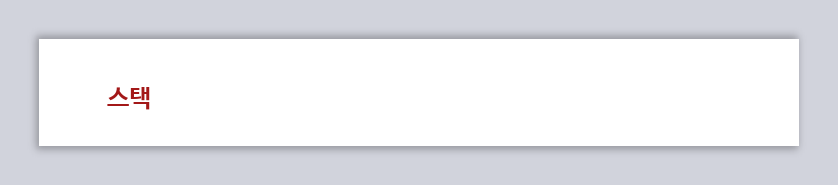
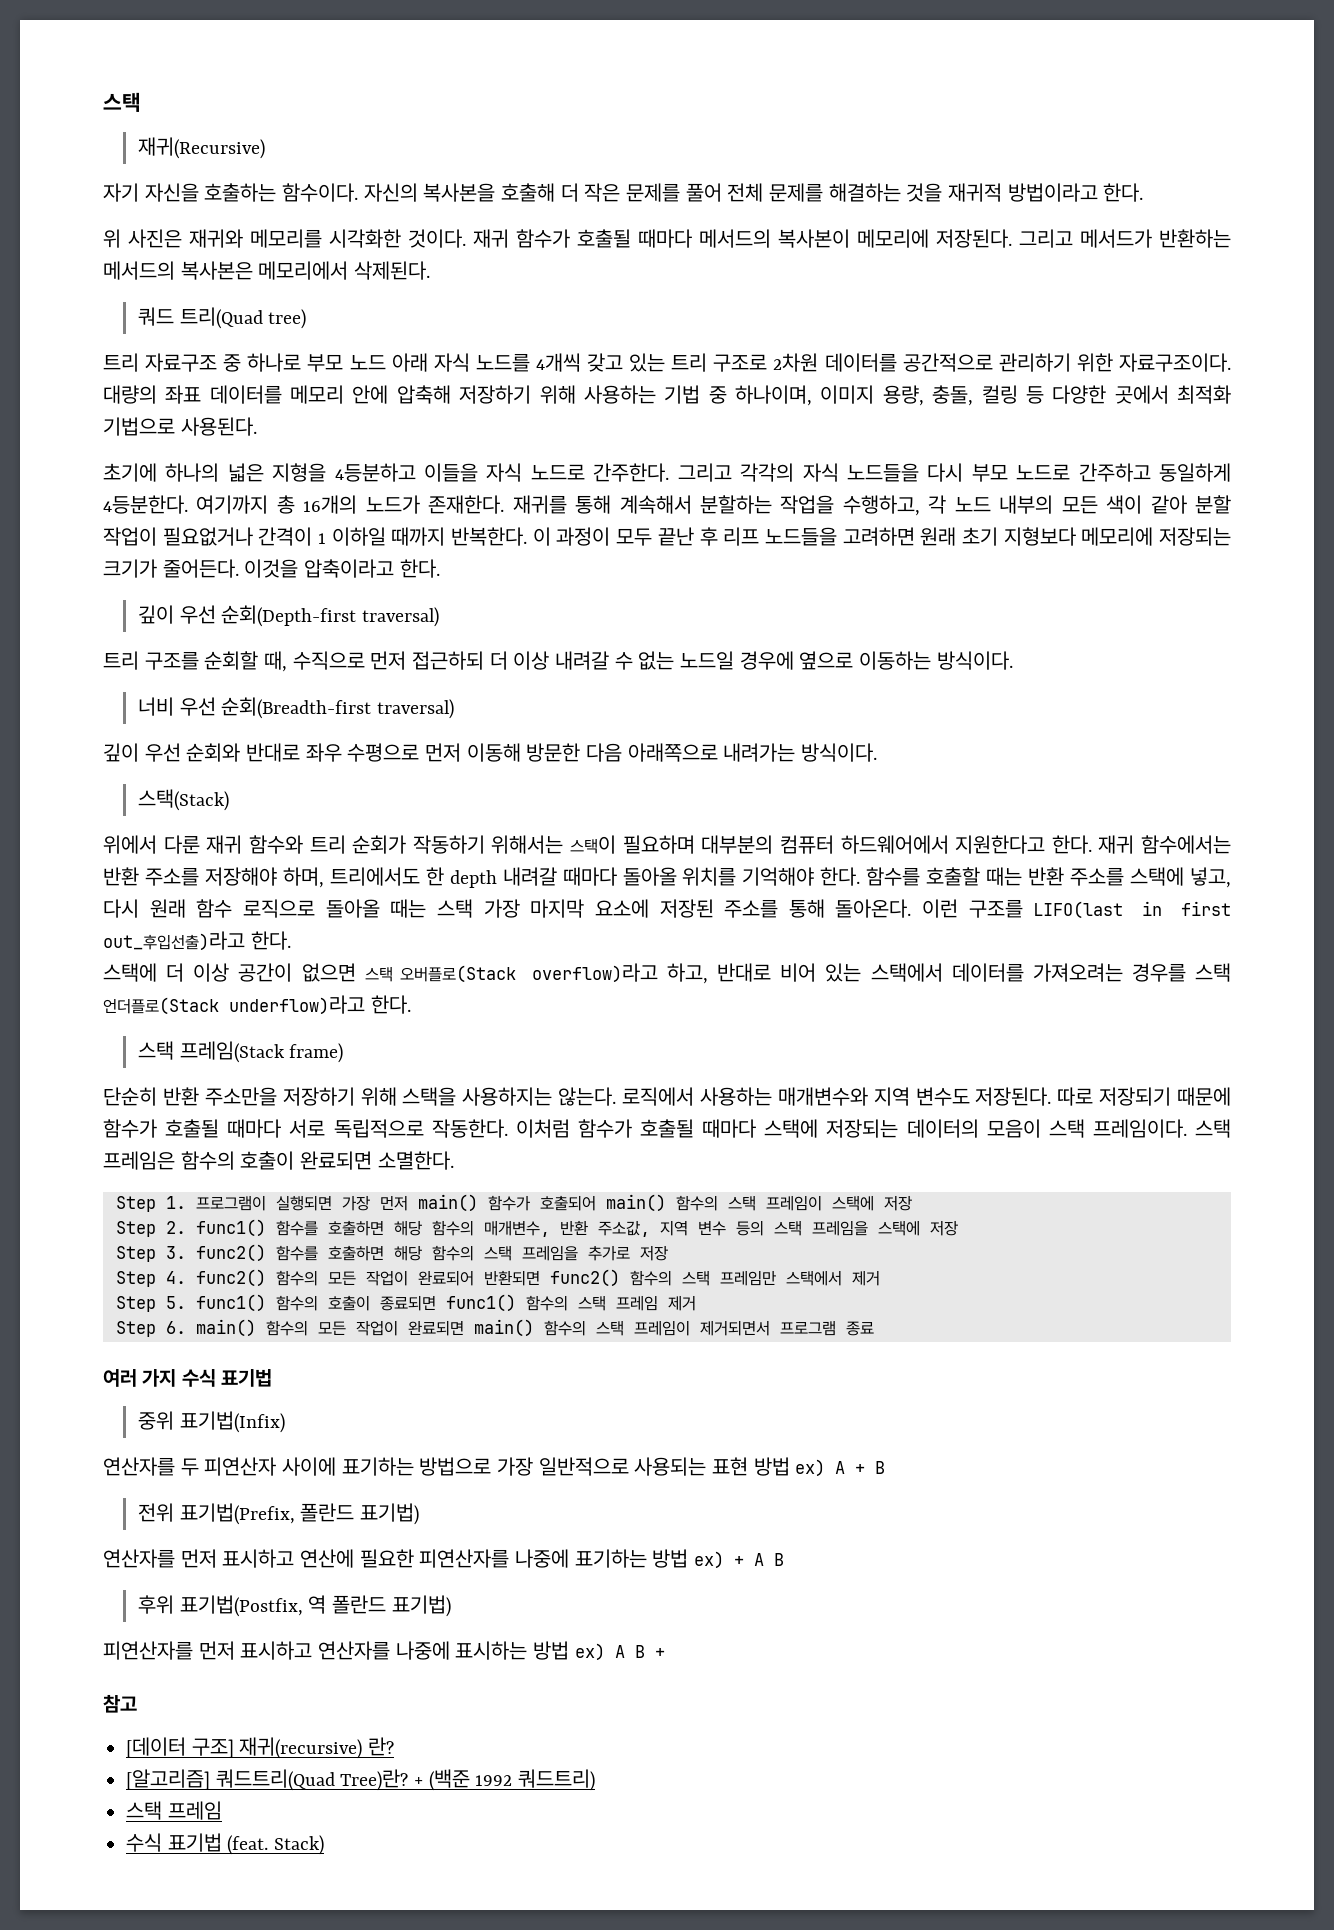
[107,87,151,110] 스택 -> [103,92,141,112] [137,137,265,159] [103,183,1144,202] [103,229,1231,248] [103,261,431,280] [137,307,307,329] [103,353,1231,372] [103,385,1231,406] [103,417,257,436] [103,463,1231,482] [103,495,1231,516] [103,527,1232,546] [103,559,440,578] [137,605,439,627] [103,651,1013,672] [137,697,454,719] [103,743,878,762] [137,789,229,811] [103,835,1231,854] [103,867,1231,888] [103,899,1231,919] [103,931,291,951] [103,963,1231,984] [103,995,411,1015] [137,1041,344,1063] [103,1087,1231,1106] [103,1119,1231,1138] [103,1151,454,1170] [115,1194,912,1212] [115,1219,958,1237] [115,1244,668,1262] [115,1269,880,1287] [115,1294,696,1312] [115,1319,874,1337] [103,1369,273,1387] [137,1411,285,1433] [103,1457,886,1477] [137,1503,419,1525] [103,1549,785,1569] [137,1595,451,1617] [103,1641,665,1661] [103,1694,137,1713] [126,1737,395,1759] [126,1769,596,1791] [126,1801,222,1820] [126,1833,325,1855] 스택 // 재귀(Recursive) // 자기 자신을 호출하는 함수이다. 자신의 복사본을 호출해 더 작은 문제를 풀어 전체 문제를 해결하는 것을 재귀적 방법이라고 한다. // 위 사진은 재귀와 메모리를 시각화한 것이다. 재귀 함수가 호출될 때마다 메서드의 복사본이 메모리에 저장된다. 그리고 메서드가 반환하는 메서드의 복사본은 메모리에서 삭제된다. // 쿼드 트리(Quad tree) // 트리 자료구조 중 하나로 부모 노드 아래 자식 노드를 4개씩 갖고 있는 트리 구조로 2차원 데이터를 공간적으로 관리하기 위한 자료구조이다. 대량의 좌표 데이터를 메모리 안에 압축해 저장하기 위해 사용하는 기법 중 하나이며, 이미지 용량, 충돌, 컬링 등 다양한 곳에서 최적화 기법으로 사용된다. // 초기에 하나의 넓은 지형을 4등분하고 이들을 자식 노드로 간주한다. 그리고 각각의 자식 노드들을 다시 부모 노드로 간주하고 동일하게 4등분한다. 여기까지 총 16개의 노드가 존재한다. 재귀를 통해 계속해서 분할하는 작업을 수행하고, 각 노드 내부의 모든 색이 같아 분할 작업이 필요없거나 간격이 1 이하일 때까지 반복한다. 이 과정이 모두 끝난 후 리프 노드들을 고려하면 원래 초기 지형보다 메모리에 저장되는 크기가 줄어든다. 이것을 압축이라고 한다. // 깊이 우선 순회(Depth-first traversal) // 트리 구조를 순회할 때, 수직으로 먼저 접근하되 더 이상 내려갈 수 없는 노드일 경우에 옆으로 이동하는 방식이다. // 너비 우선 순회(Breadth-first traversal) // 깊이 우선 순회와 반대로 좌우 수평으로 먼저 이동해 방문한 다음 아래쪽으로 내려가는 방식이다. // 스택(Stack) // 위에서 다룬 재귀 함수와 트리 순회가 작동하기 위해서는 스택이 필요하며 대부분의 컴퓨터 하드웨어에서 지원한다고 한다. 재귀 함수에서는 반환 주소를 저장해야 하며, 트리에서도 한 depth 내려갈 때마다 돌아올 위치를 기억해야 한다. 함수를 호출할 때는 반환 주소를 스택에 넣고, 다시 원래 함수 로직으로 돌아올 때는 스택 가장 마지막 요소에 저장된 주소를 통해 돌아온다. 이런 구조를 LIFO(last in first out_후입선출)라고 한다. // 스택에 더 이상 공간이 없으면 스택 오버플로(Stack overflow)라고 하고, 반대로 비어 있는 스택에서 데이터를 가져오려는 경우를 스택 언더플로(Stack underflow)라고 한다. // 스택 프레임(Stack frame) // 단순히 반환 주소만을 저장하기 위해 스택을 사용하지는 않는다. 로직에서 사용하는 매개변수와 지역 변수도 저장된다. 따로 저장되기 때문에 함수가 호출될 때마다 서로 독립적으로 작동한다. 이처럼 함수가 호출될 때마다 스택에 저장되는 데이터의 모음이 스택 프레임이다. 스택 프레임은 함수의 호출이 완료되면 소멸한다. // Step 1. 프로그램이 실행되면 가장 먼저 main() 함수가 호출되어 main() 함수의 스택 프레임이 스택에 저장 // Step 2. func1() 함수를 호출하면 해당 함수의 매개변수, 반환 주소값, 지역 변수 등의 스택 프레임을 스택에 저장 // Step 3. func2() 함수를 호출하면 해당 함수의 스택 프레임을 추가로 저장 // Step 4. func2() 함수의 모든 작업이 완료되어 반환되면 func2() 함수의 스택 프레임만 스택에서 제거 // Step 5. func1() 함수의 호출이 종료되면 func1() 함수의 스택 프레임 제거 // Step 6. main() 함수의 모든 작업이 완료되면 main() 함수의 스택 프레임이 제거되면서 프로그램 종료 // 여러 가지 수식 표기법 // 중위 표기법(Infix) // 연산자를 두 피연산자 사이에 표기하는 방법으로 가장 일반적으로 사용되는 표현 방법 ex) A + B // 전위 표기법(Prefix, 폴란드 표기법) // 연산자를 먼저 표시하고 연산에 필요한 피연산자를 나중에 표기하는 방법 ex) + A B // 후위 표기법(Postfix, 역 폴란드 표기법) // 피연산자를 먼저 표시하고 연산자를 나중에 표시하는 방법 ex) A B + // 참고 // [데이터 구조] 재귀(recursive) 란? // [알고리즘] 쿼드트리(Quad Tree)란? + (백준 1992 쿼드트리) // 스택 프레임 // 수식 표기법 (feat. Stack)

